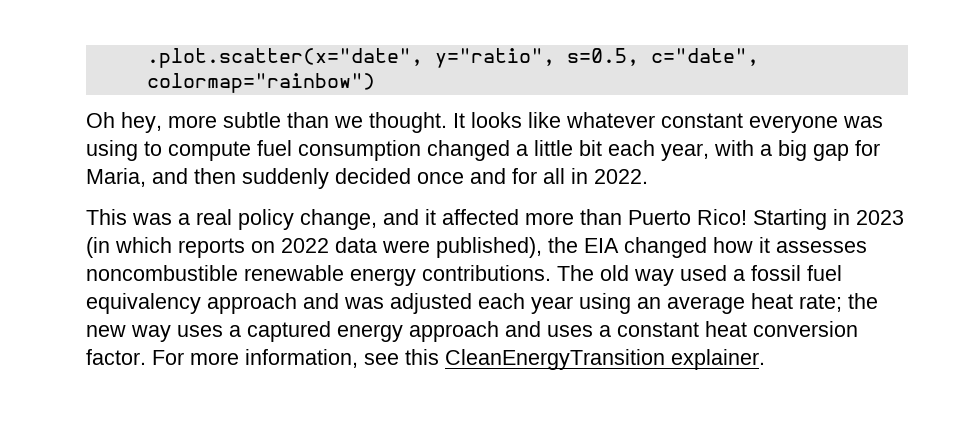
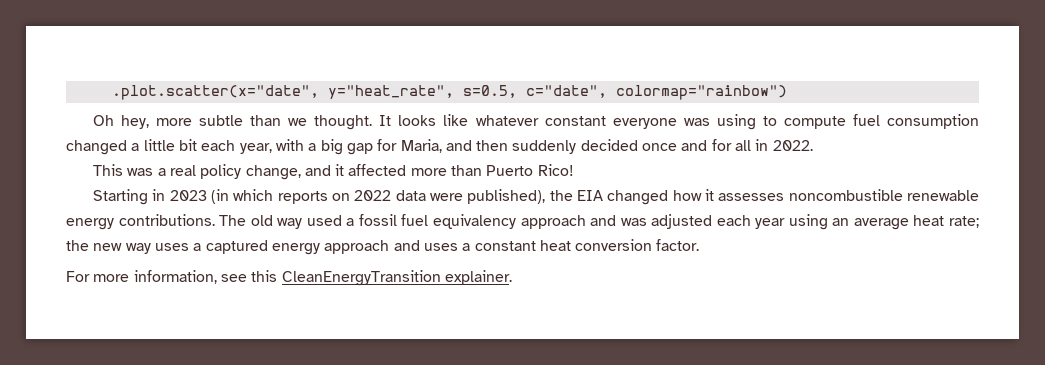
[434,48,555,68] y="ratio", -> [327,85,454,99] y="heat_rate",
(747, 217) none -> (574, 170) //
(146, 357) none -> (700, 245) //

